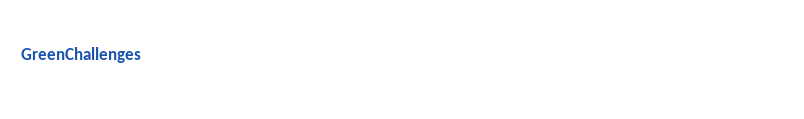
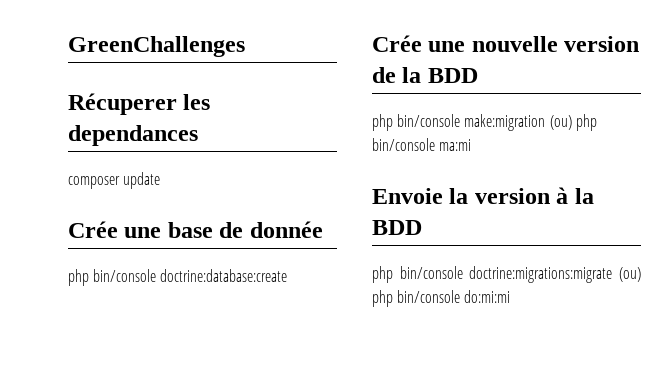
(141, 55) none -> [68,93,211,115] [68,125,198,146] [68,172,161,189] [68,221,323,238] [68,269,288,286] [372,35,640,52] [372,67,478,83] [372,114,597,131] [372,138,472,151] [372,187,594,204] [372,220,422,235] [372,266,641,283] [372,290,511,307] // Récuperer les dependances // composer update // Crée une base de donnée // php bin/console doctrine:database:create // Crée une nouvelle version de la BDD // php bin/console make:migration (ou) php bin/console ma:mi // Envoie la version à la BDD // php bin/console doctrine:migrations:migrate (ou) php bin/console do:mi:mi

